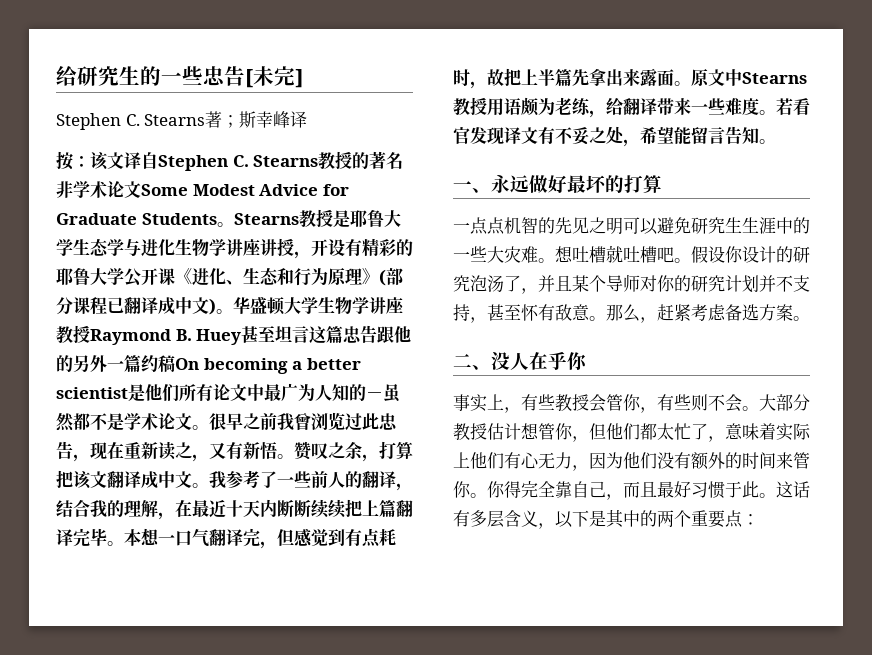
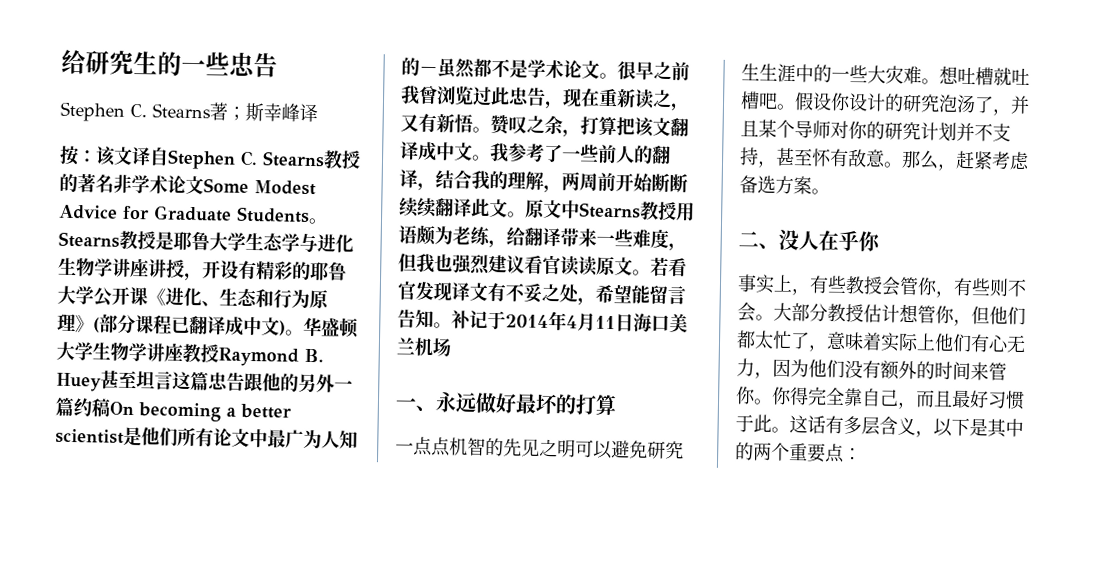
[245,66,303,88] [未完] -> (278, 65) none
[175,499,413,518] [56,528,396,549] [453,68,674,89] 在最近十天内断断续续把上篇翻译完毕。本想一口气翻译完，但感觉到有点耗时，故把上半篇先拿出来露面 -> [561,171,688,193] [399,197,508,218] 两周前开始断断续续翻译此文
(759, 106) none -> [668,242,687,252] [398,253,633,276] ，但我也强烈建议看官读读原文
(776, 141) none -> [451,310,688,333] [396,337,452,357] 补记于2014年4月11日海口美兰机场

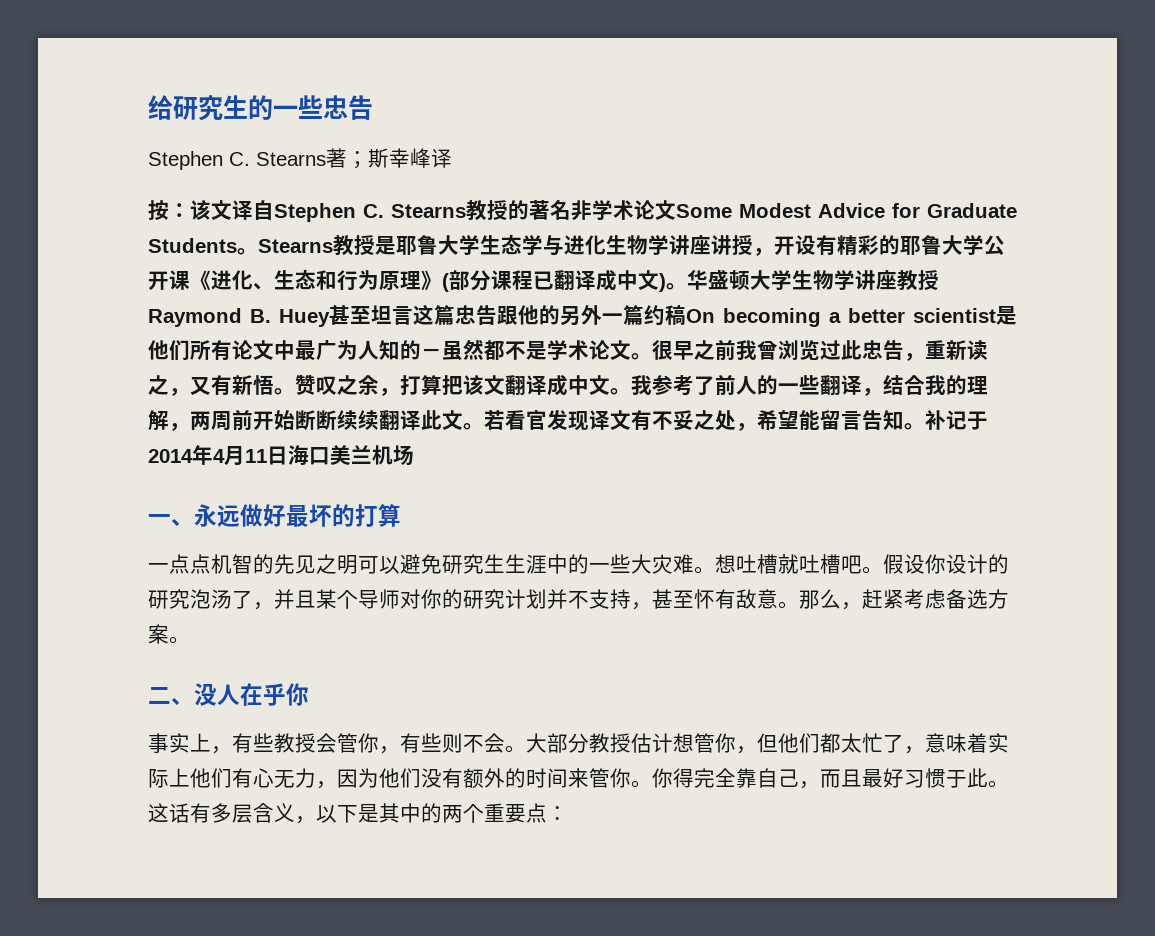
[562,88,600,108] 现在 -> (925, 357) none
[562,144,653,164] 一些前人的 -> [715,375,820,396] 前人的一些
[525,199,695,222] [398,224,687,252] [398,253,651,276] 原文中Stearns教授用语颇为老练，给翻译带来一些难度，但我也强烈建议看官读读原文。 -> (484, 426) none

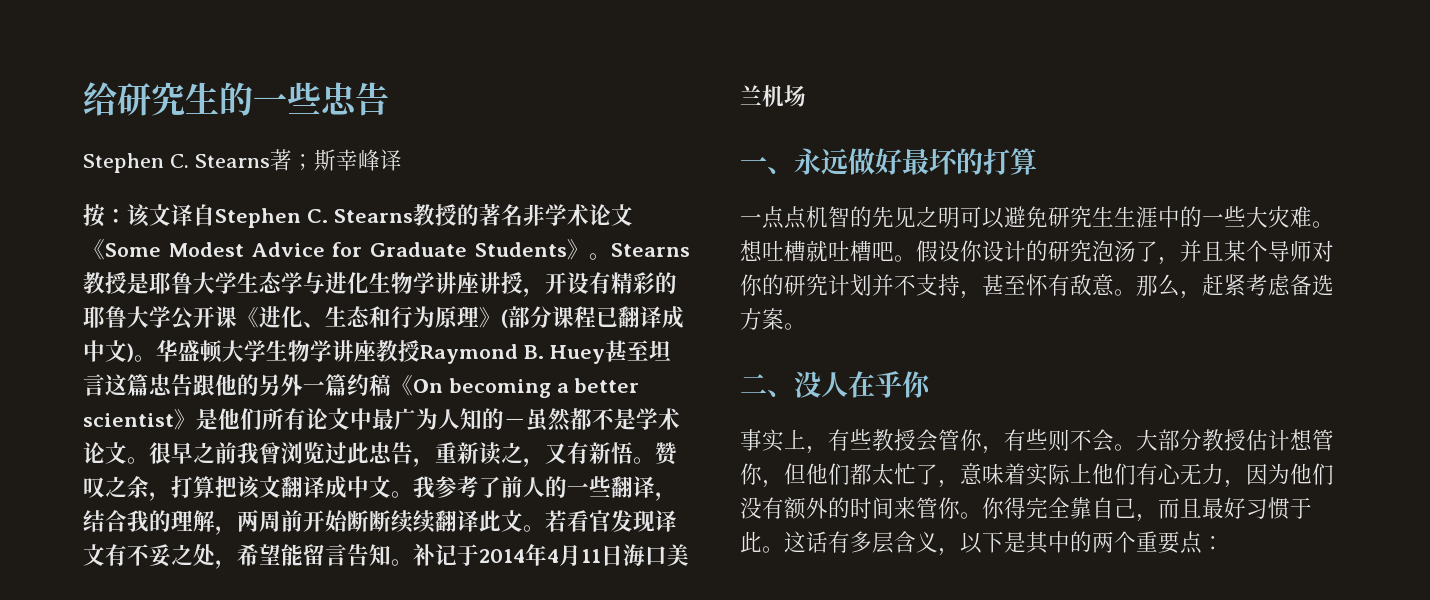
(676, 210) none -> [83,239,105,260] 《
(237, 245) none -> [567,239,589,260] 》
(686, 315) none -> [391,375,413,396] 《
(996, 315) none -> [174,409,196,430] 》

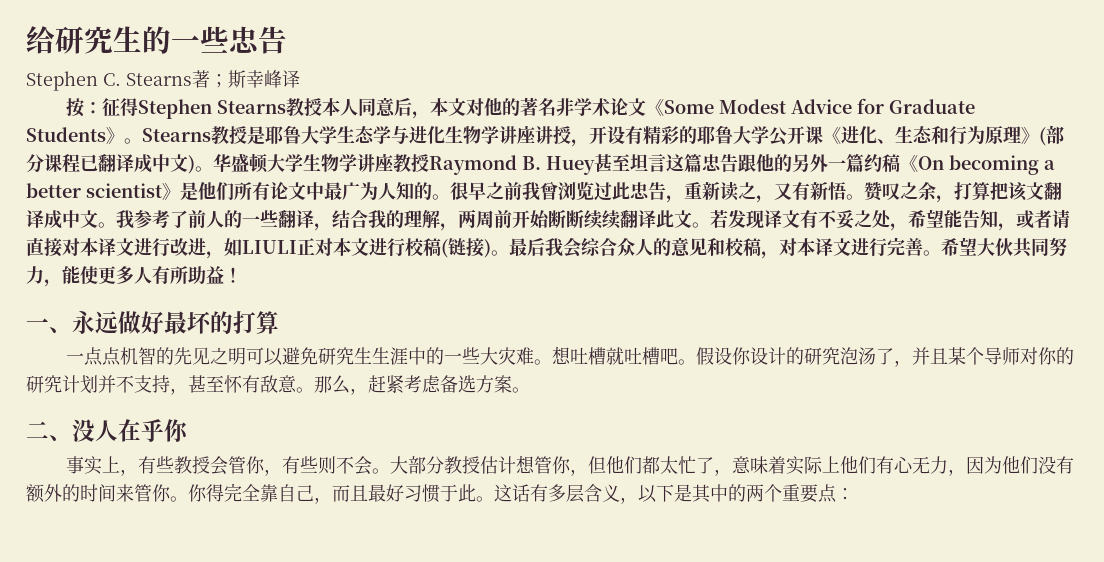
[127,204,457,228] 该文译自Stephen C. Stearns教授 -> [101,97,502,119] 征得Stephen Stearns教授本人同意后，本文对他
[504,408,680,432] [83,442,127,464] －虽然都不是学术论文 -> (432, 191) none
[567,510,611,532] 看官 -> (728, 219) none
[303,543,689,566] [740,85,806,107] 留言告知。补记于2014年4月11日海口美兰机场 -> [962,209,1070,231] [26,237,1067,259] [26,266,242,287] 告知，或者请直接对本译文进行改进，如LIULI正对本文进行校稿(链接)。最后我会综合众人的意见和校稿，对本译文进行完善。希望大伙共同努力，能使更多人有所助益！

